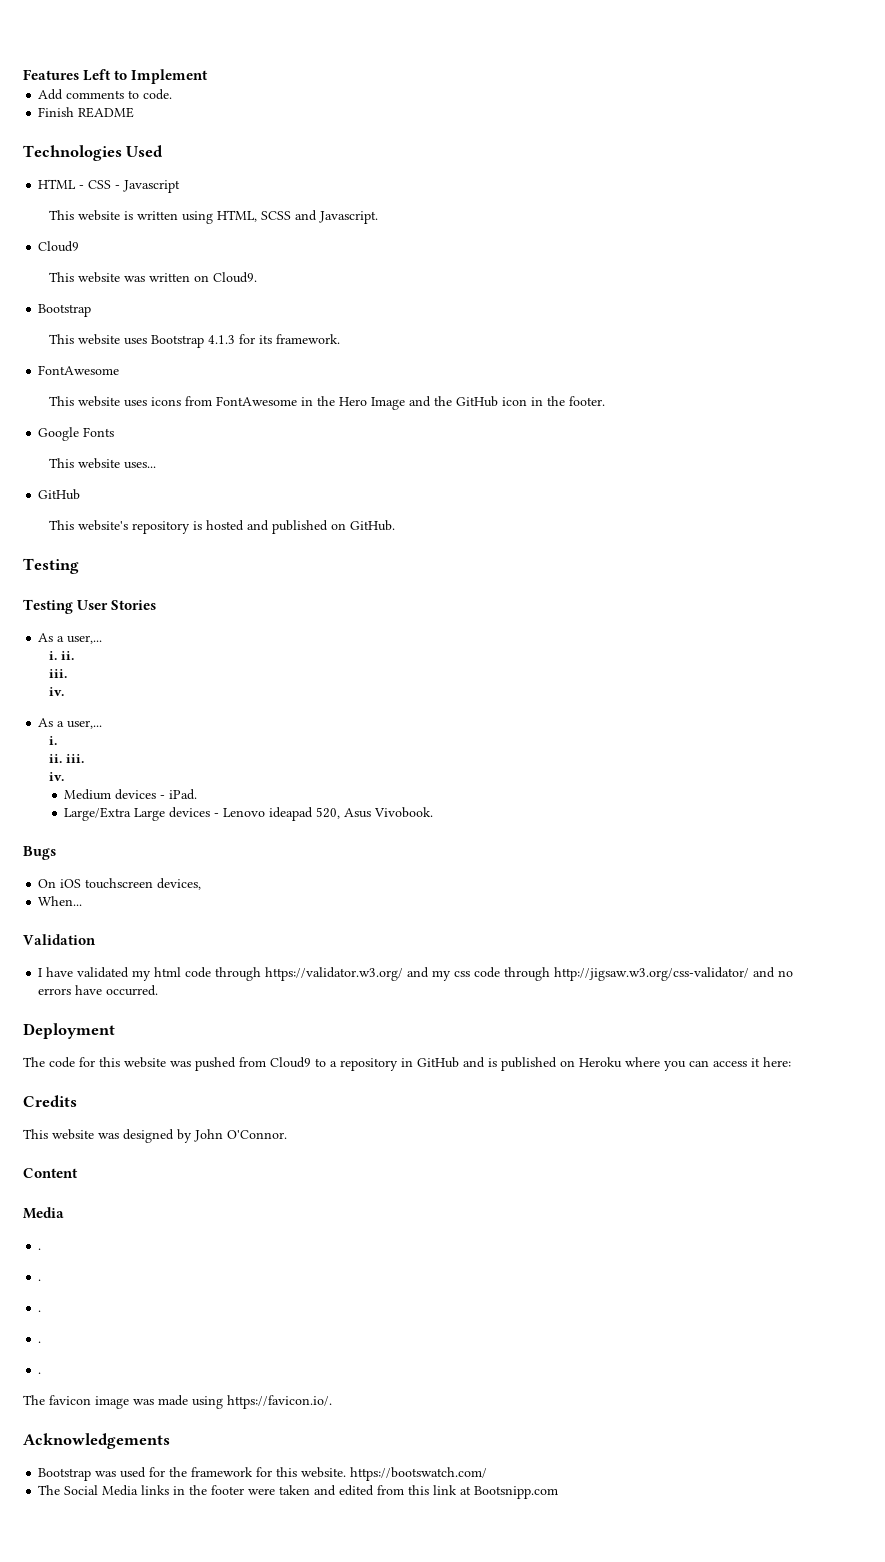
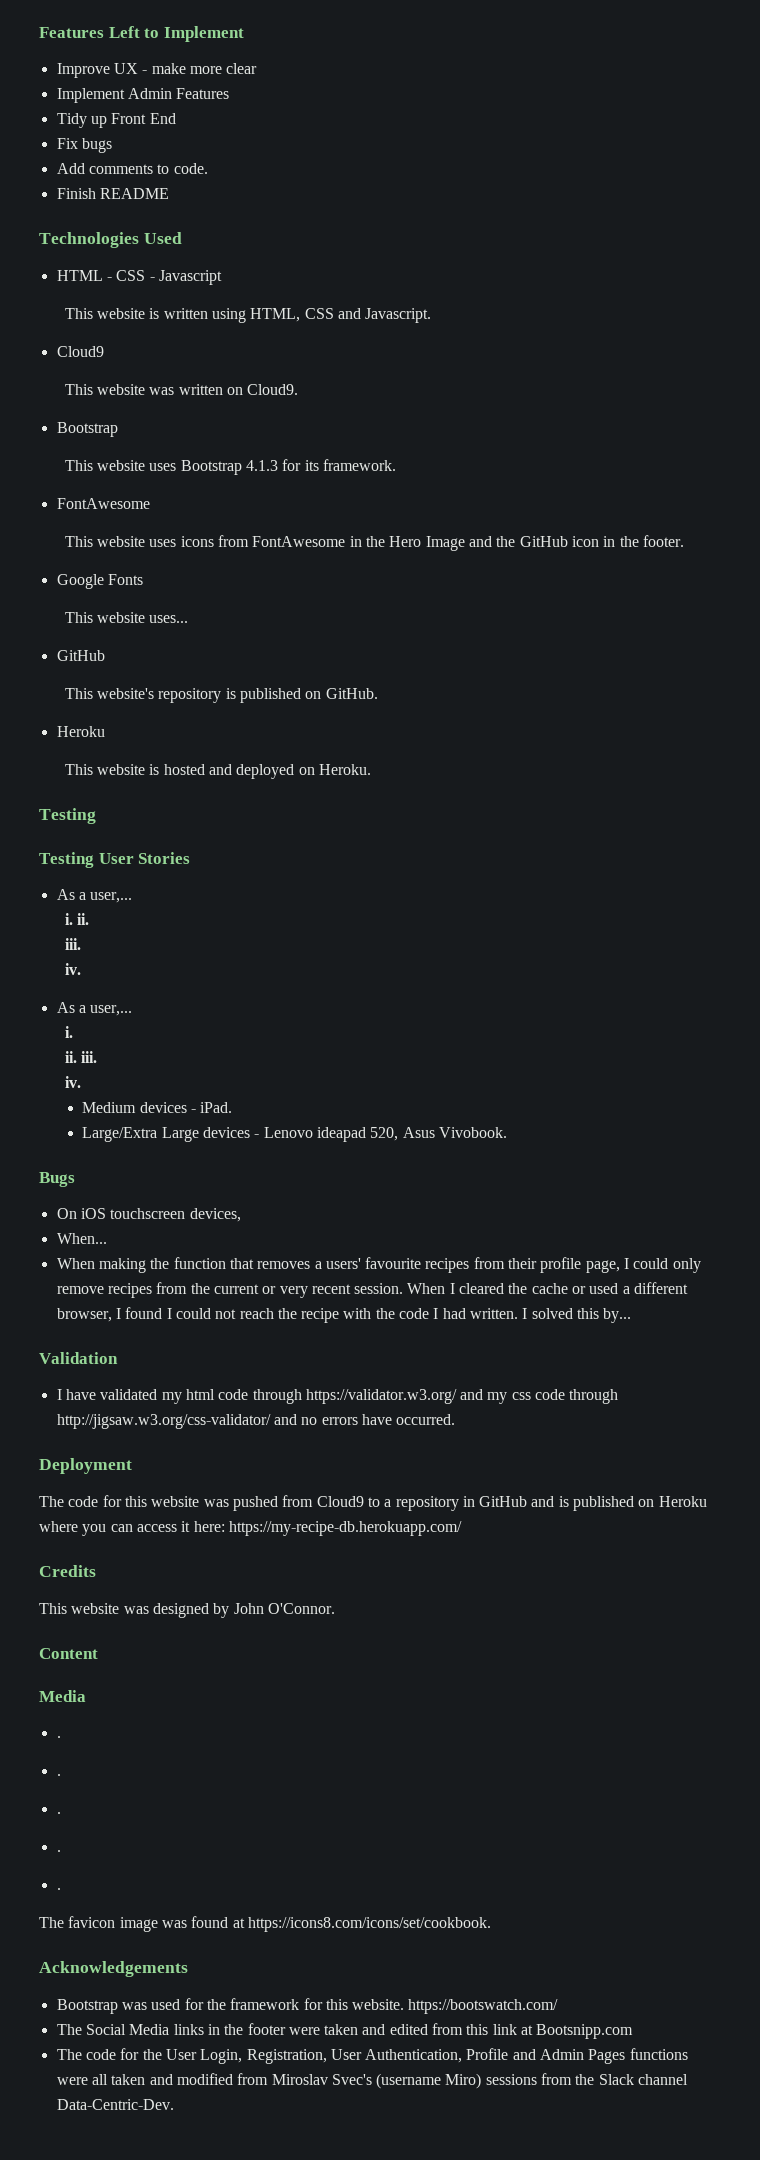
(209, 76) none -> [56,63,258,78] [56,88,230,103] [56,113,176,128] [56,138,112,153] // Improve UX - make more clear // Implement Admin Features // Tidy up Front End // Fix bugs
[260,211,291,220] SCSS -> [304,308,334,319] CSS
[205,520,269,531] hosted and -> (236, 693) none
(395, 525) none -> [56,726,105,737] [64,764,372,779] // Heroku // This website is hosted and deployed on Heroku.
(83, 901) none -> [56,1257,701,1273] [56,1282,689,1298] [56,1307,632,1323] // When making the function that removes a users' favourite recipes from their profile page, I could only remove recipes from the current or very recent session. When I cleared the cache or used a different browser, I found I could not reach the recipe with the code I had written. I solved this by...
(791, 1062) none -> [228,1521,462,1536] https://my-recipe-db.herokuapp.com/
[158,1395,332,1409] made using https://favicon.io/. -> [191,1916,491,1932] found at https://icons8.com/icons/set/cookbook.
(559, 1492) none -> [56,2048,688,2064] [56,2073,689,2089] [56,2099,174,2110] // The code for the User Login, Registration, User Authentication, Profile and Admin Pages functions were all taken and modified from Miroslav Svec's (username Miro) sessions from the Slack channel Data-Centric-Dev.

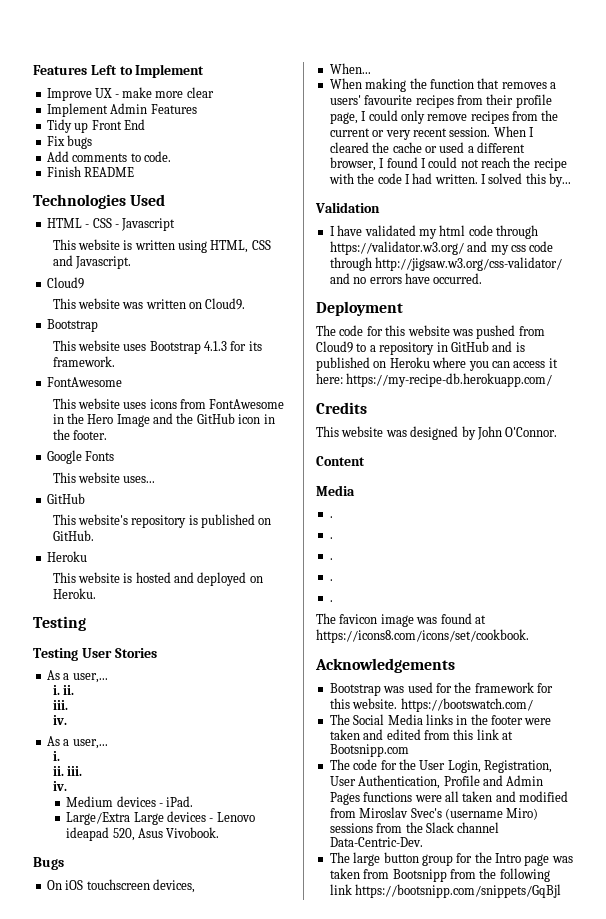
(174, 2104) none -> [329,852,573,866] [329,868,550,882] [329,884,562,898] // The large button group for the Intro page was taken from Bootsnipp from the following link https://bootsnipp.com/snippets/GqBjl

